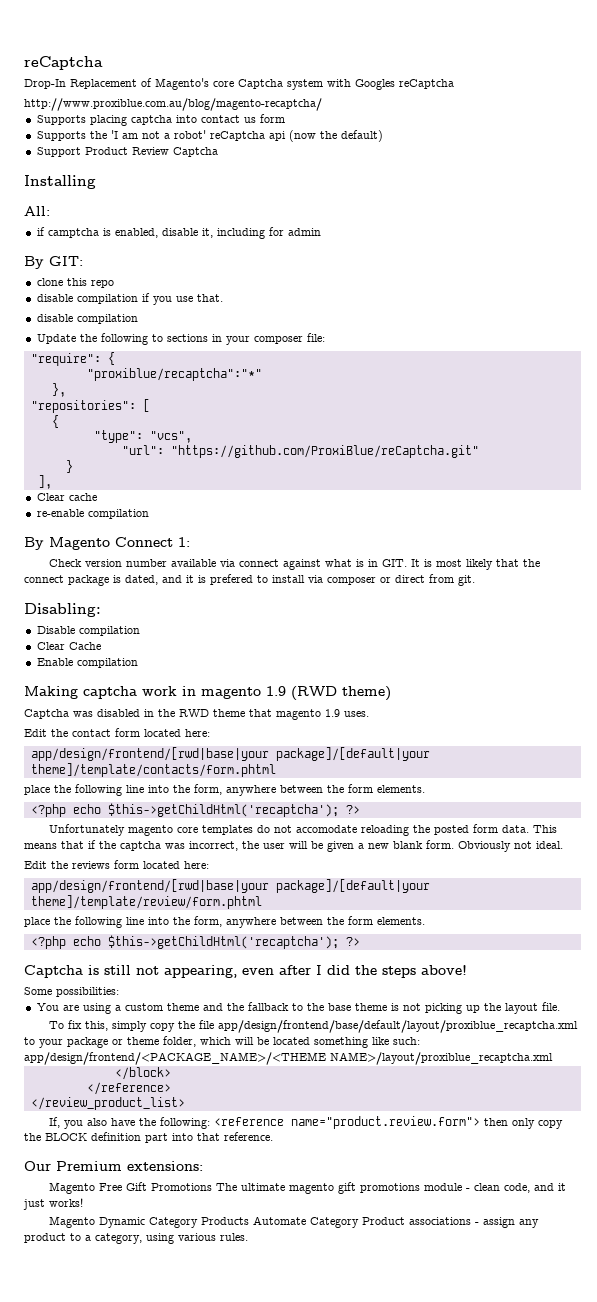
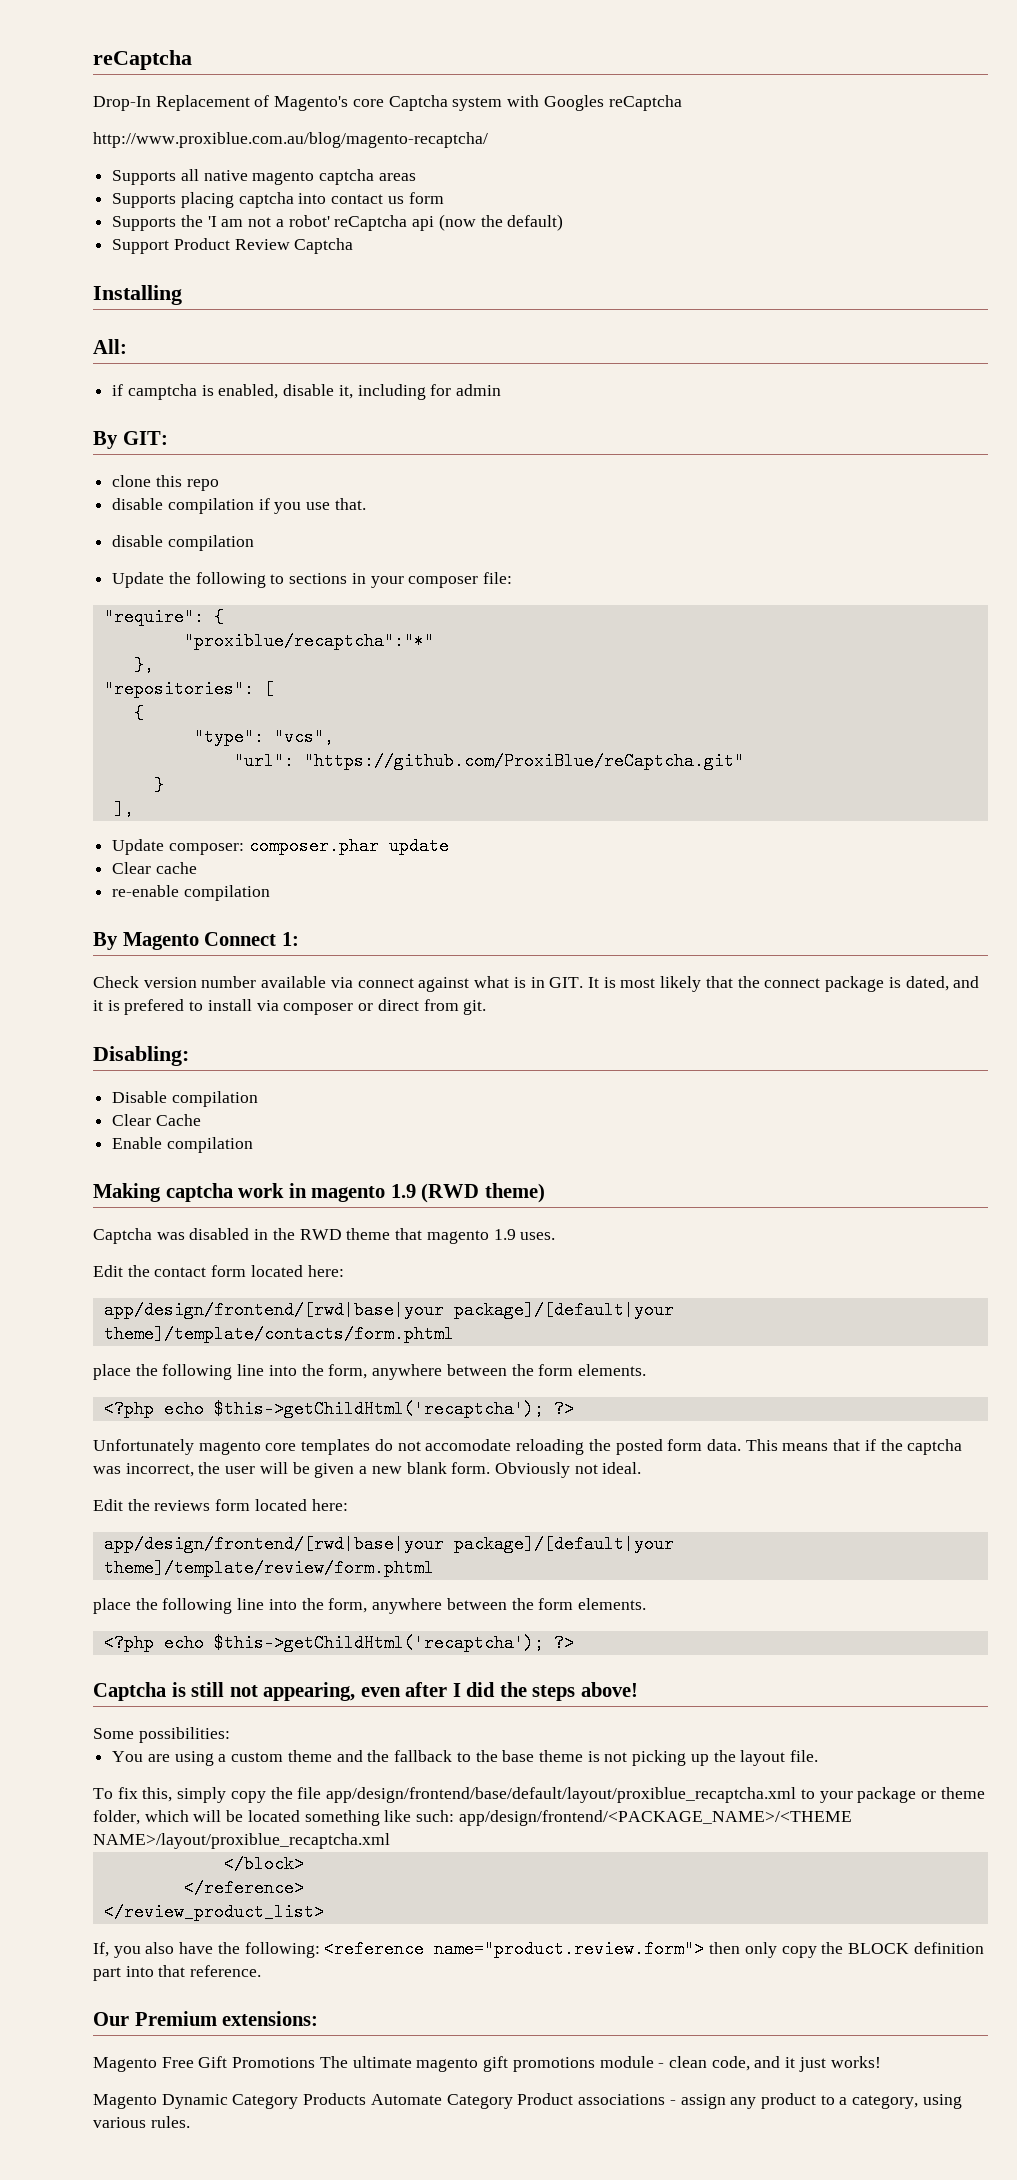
(322, 104) none -> [112,169,416,185] // Supports all native magento captcha areas
(52, 482) none -> [112,837,449,855] // Update composer: composer.phar update

